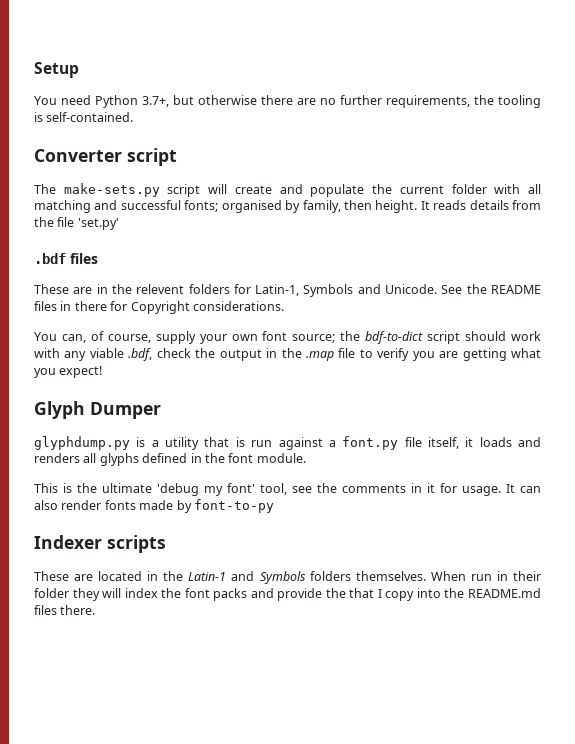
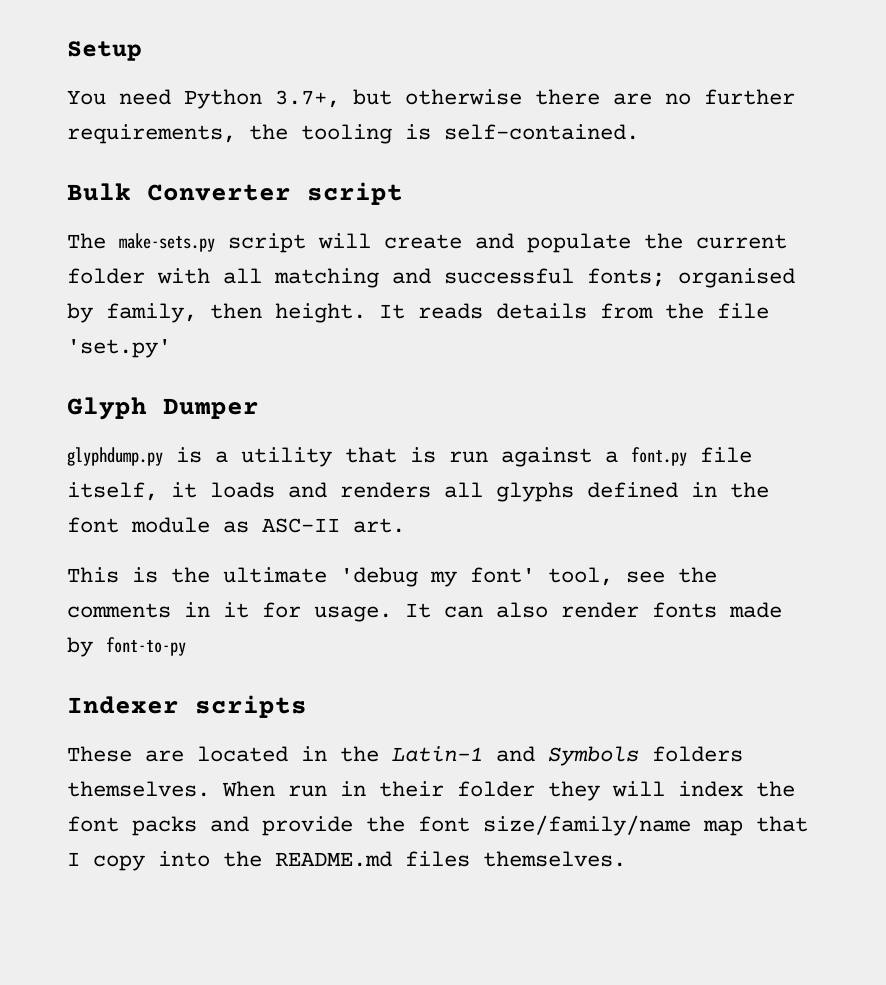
(134, 117) none -> [67,183,131,201] Bulk
[34,253,98,264] [34,284,542,297] [34,301,284,314] [34,331,541,344] [34,348,541,361] [34,366,103,378] // .bdf files // These are in the relevent folders for Latin-1, Symbols and Unicode. See the README files in there for Copyright considerations. // You can, of course, supply your own font source; the bdf-to-dict script should work with any viable .bdf, check the output in the .map file to verify you are getting what you expect! -> (171, 348) none
[256,453,306,463] module. -> [131,517,405,533] module as ASC-II art.
(346, 593) none -> [418,815,743,836] font size/family/name map
[60,605,96,615] there. -> [483,851,626,867] themselves.

